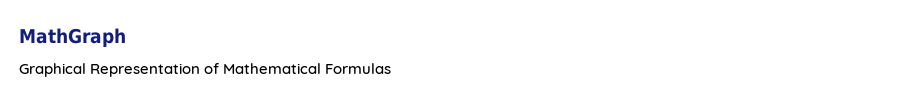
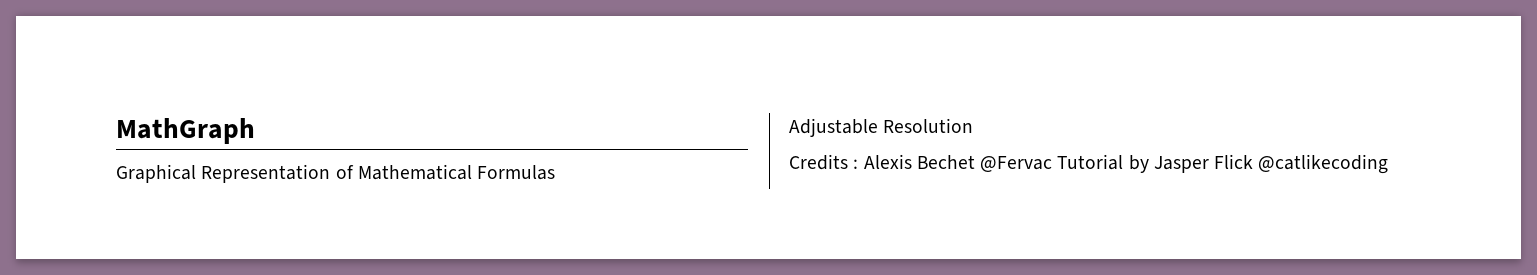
(392, 68) none -> [789,118,974,137] [789,154,1389,174] // Adjustable Resolution // Credits : Alexis Bechet @Fervac Tutorial by Jasper Flick @catlikecoding

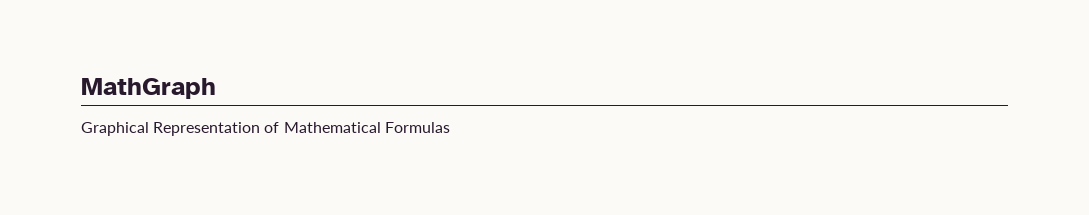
[789,118,974,137] [789,154,1389,174] // Adjustable Resolution // Credits : Alexis Bechet @Fervac Tutorial by Jasper Flick @catlikecoding -> (450, 127) none

